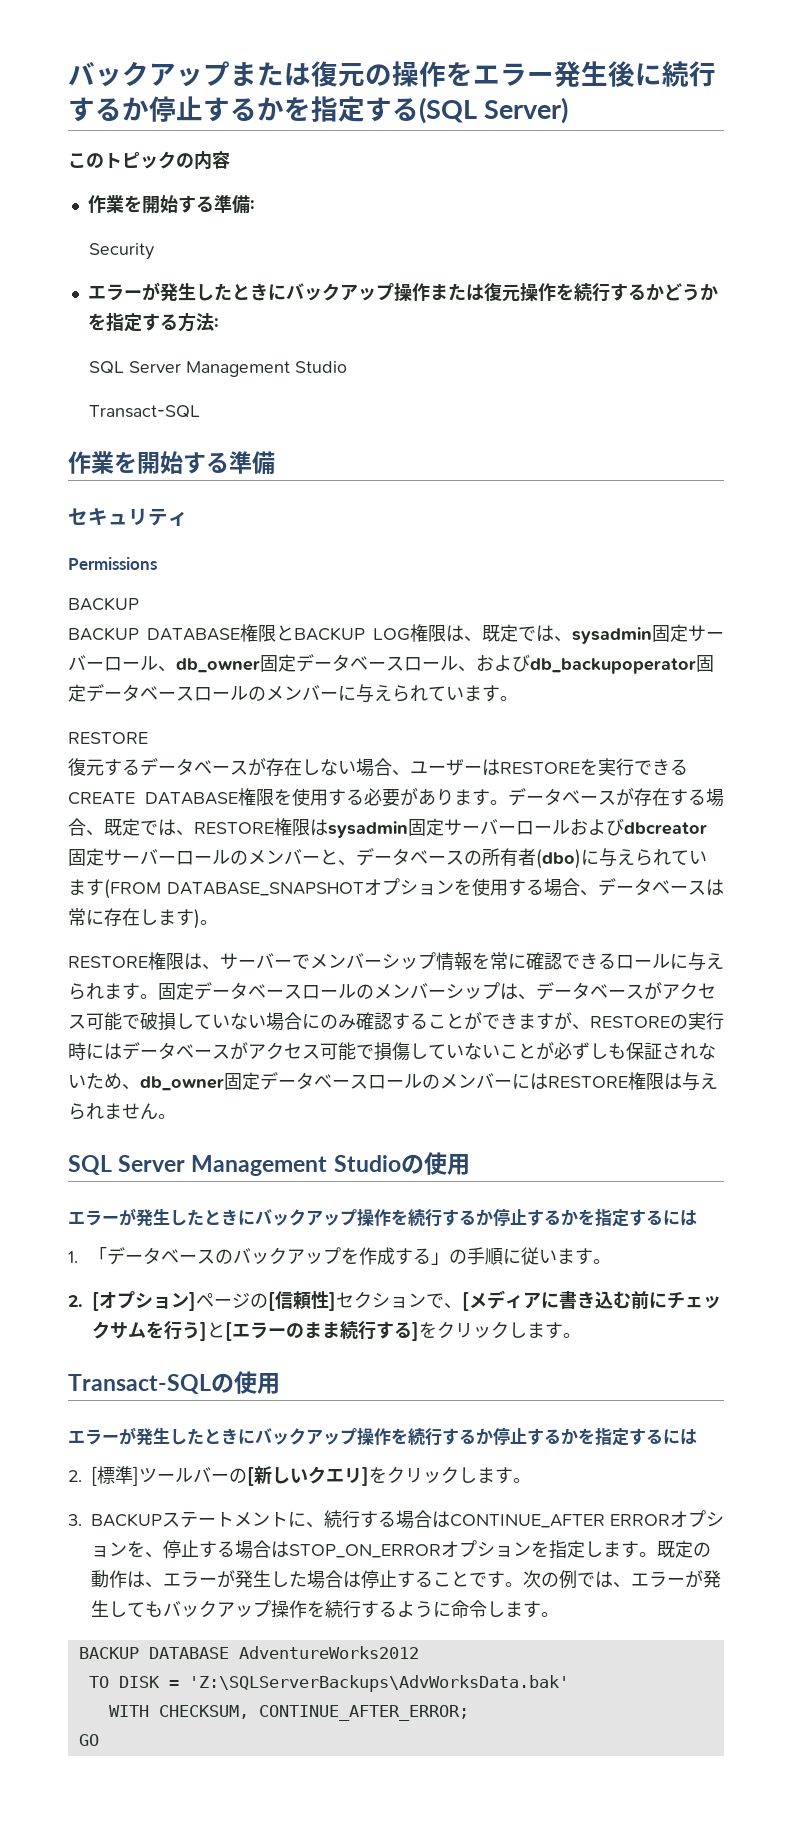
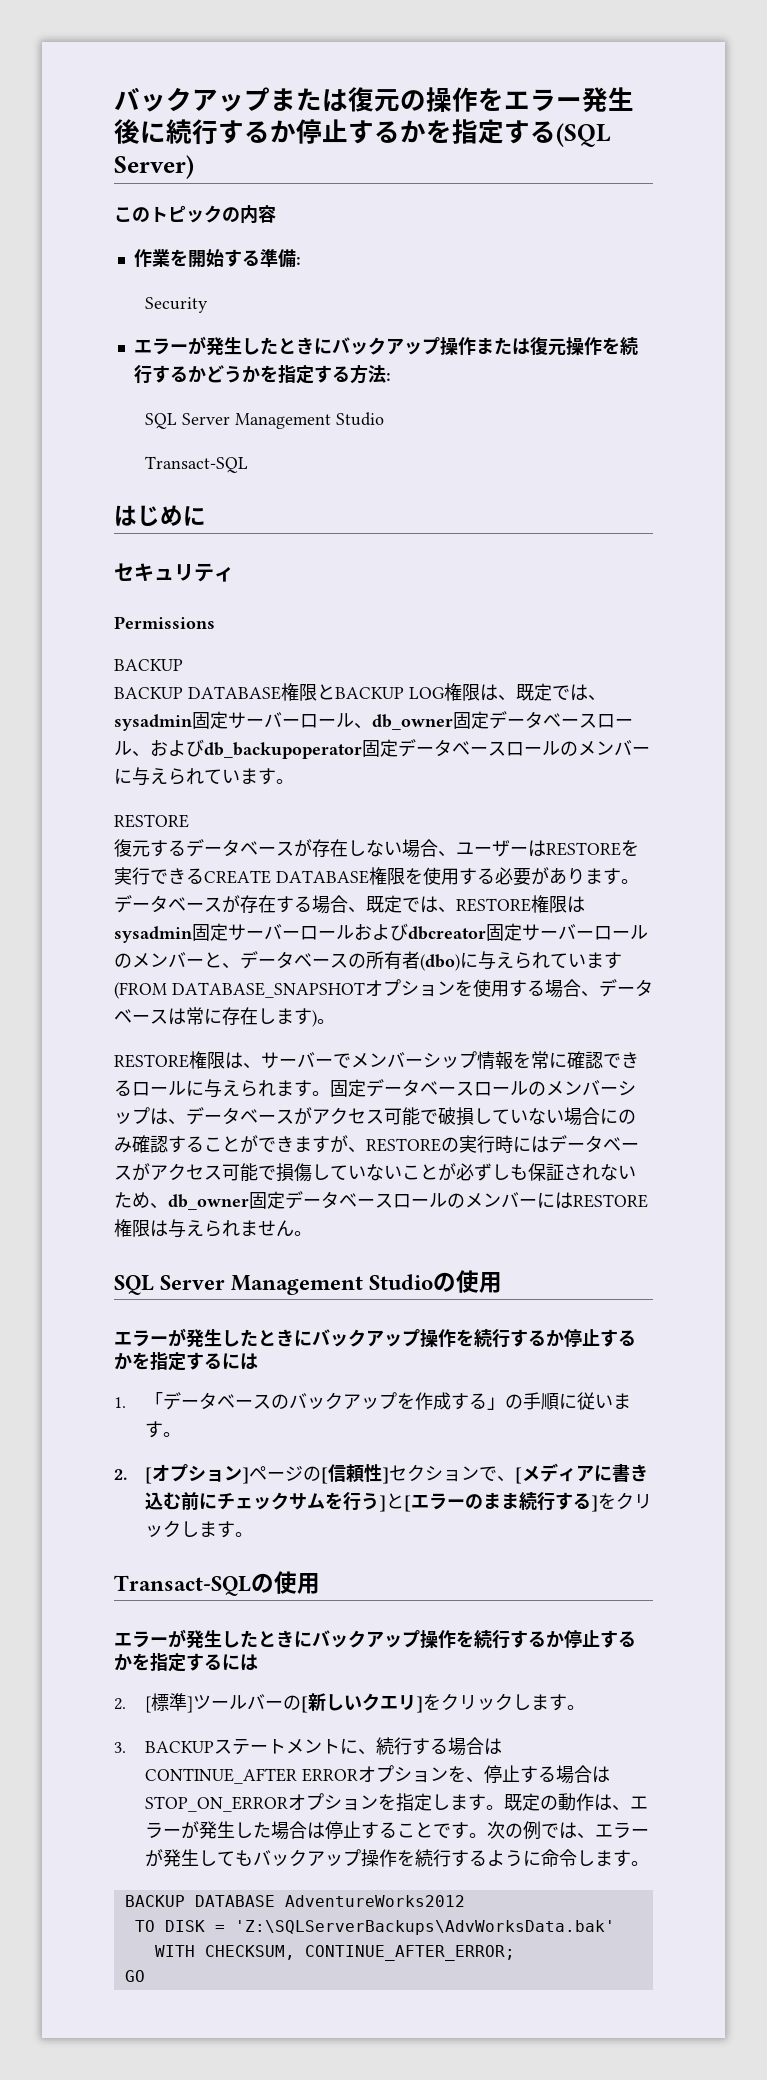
[68,451,275,475] 作業を開始する準備 -> [114,505,206,527] はじめに

